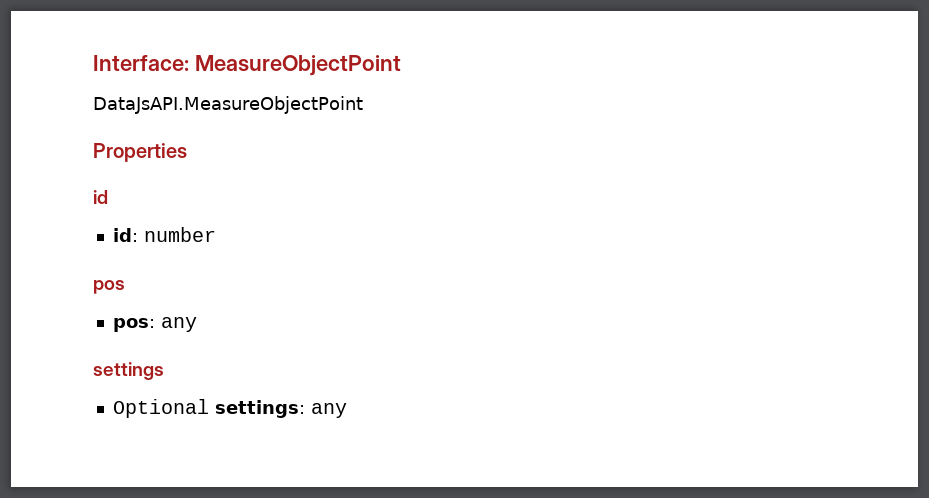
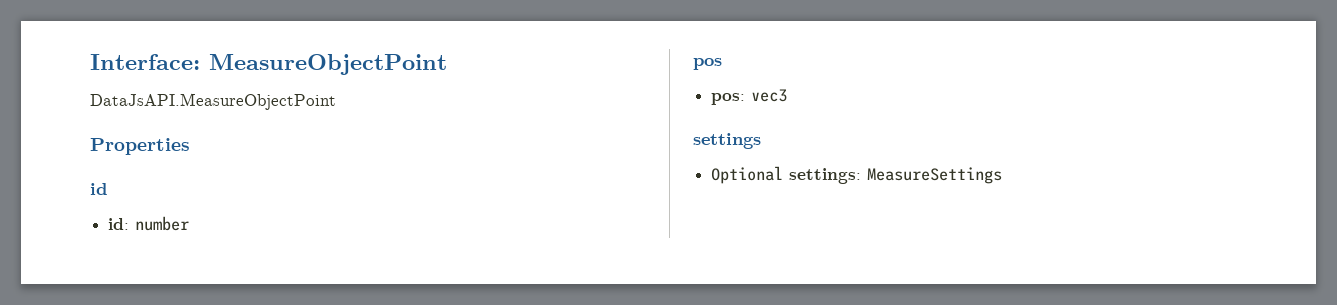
[160,317,197,332] any -> [751,89,788,102] vec3
[310,403,347,418] any -> [867,167,1003,184] MeasureSettings

